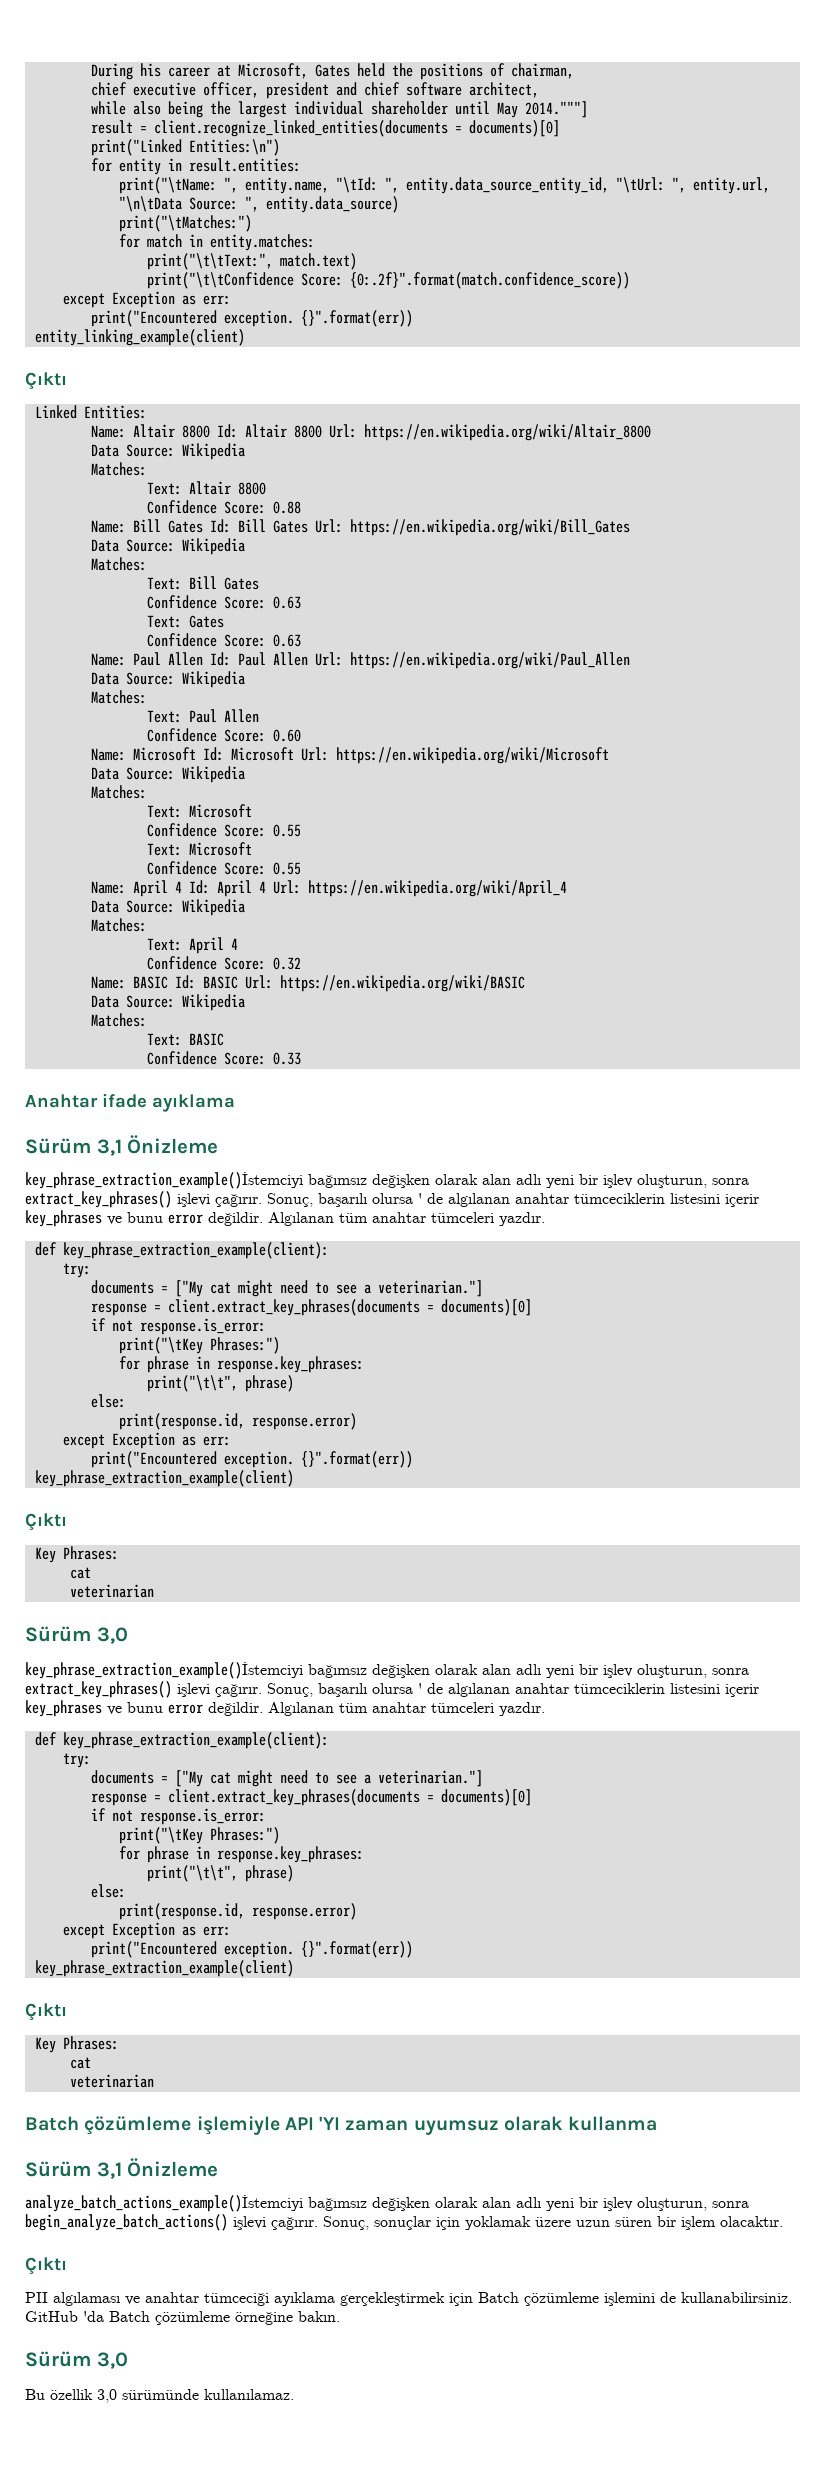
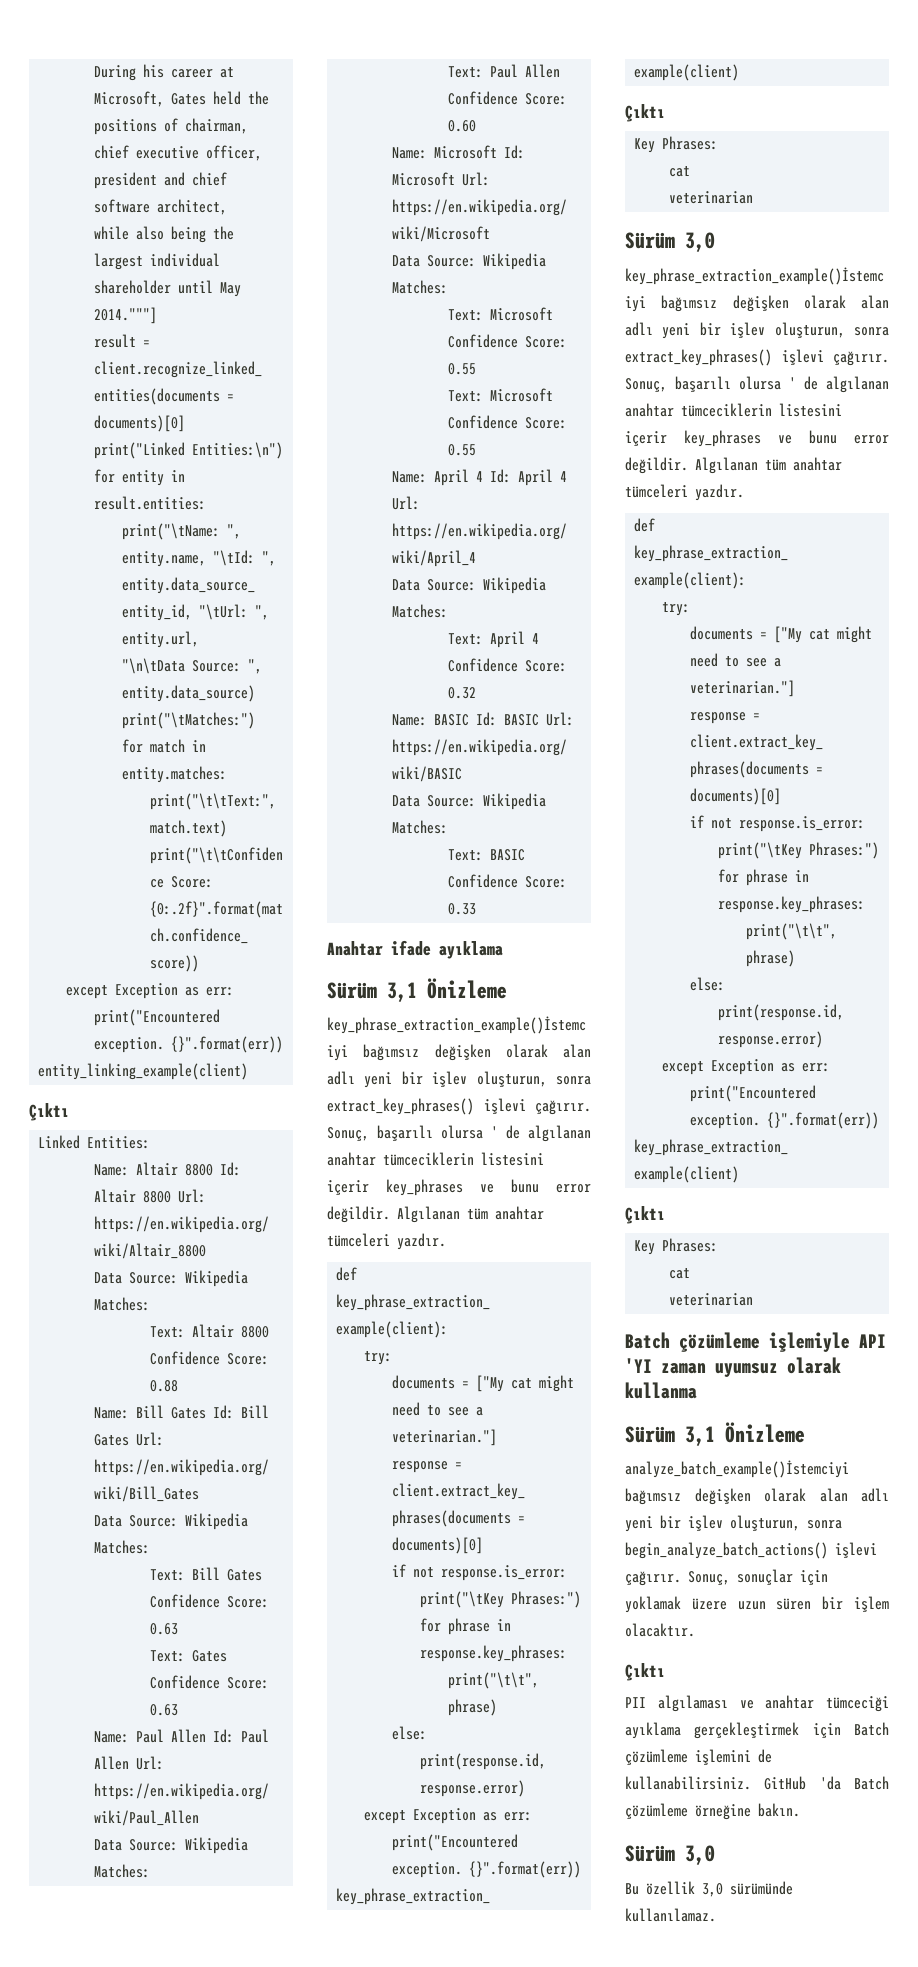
[25,2195,303,2212] analyze_batch_actions_example()İstemciyi -> [625,1460,849,1478] analyze_batch_example()İstemciyi

